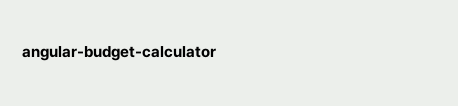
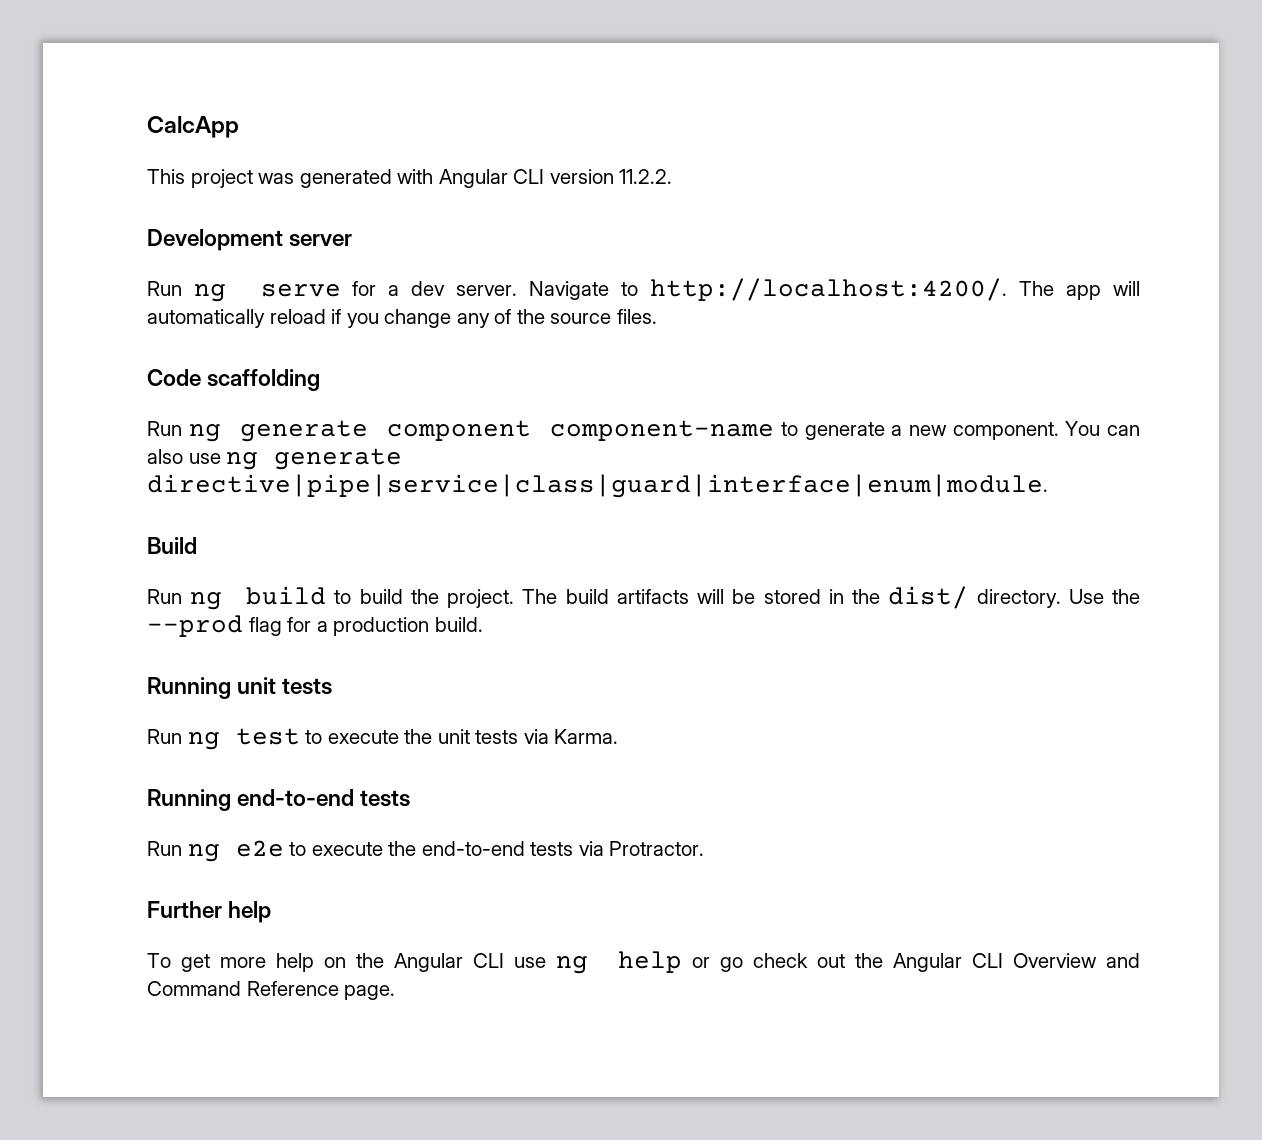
[22,46,216,61] angular-budget-calculator -> [147,116,239,138] [147,169,673,188] [147,229,353,251] [147,278,1141,302] [147,309,657,328] [147,369,321,391] [147,420,1141,442] [147,448,403,470] [147,474,1048,498] [147,537,197,554] [147,586,1140,610] [147,615,483,637] [147,677,333,699] [147,728,619,750] [147,789,411,811] [147,840,705,862] [147,901,272,923] [147,951,1140,974] [147,981,396,1000] CalcApp // This project was generated with Angular CLI version 11.2.2. // Development server // Run ng serve for a dev server. Navigate to http://localhost:4200/. The app will automatically reload if you change any of the source files. // Code scaffolding // Run ng generate component component-name to generate a new component. You can also use ng generate directive|pipe|service|class|guard|interface|enum|module. // Build // Run ng build to build the project. The build artifacts will be stored in the dist/ directory. Use the --prod flag for a production build. // Running unit tests // Run ng test to execute the unit tests via Karma. // Running end-to-end tests // Run ng e2e to execute the end-to-end tests via Protractor. // Further help // To get more help on the Angular CLI use ng help or go check out the Angular CLI Overview and Command Reference page.

